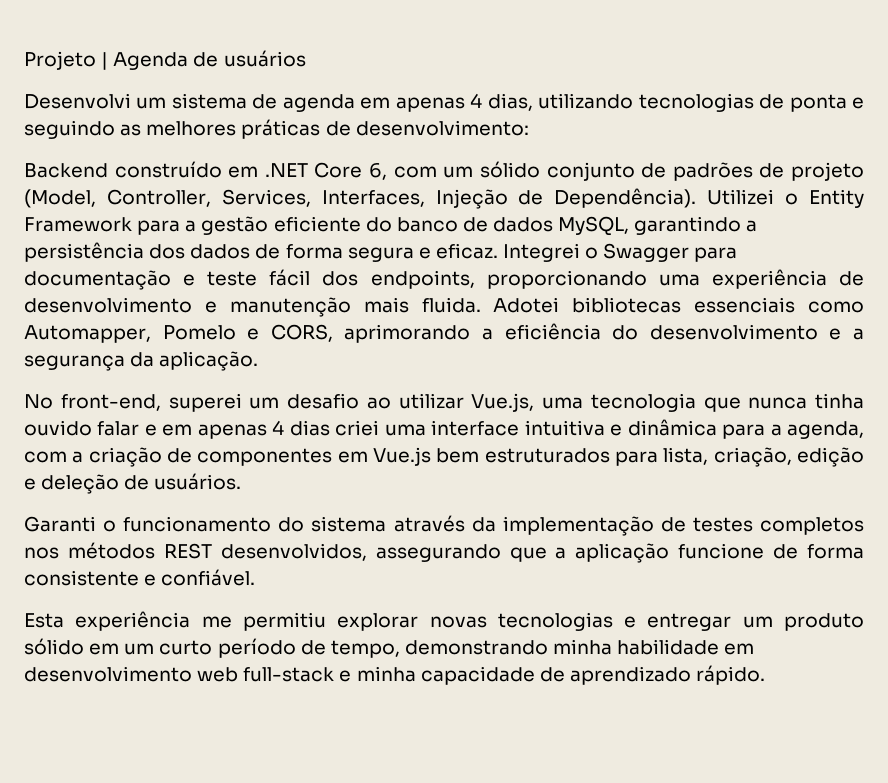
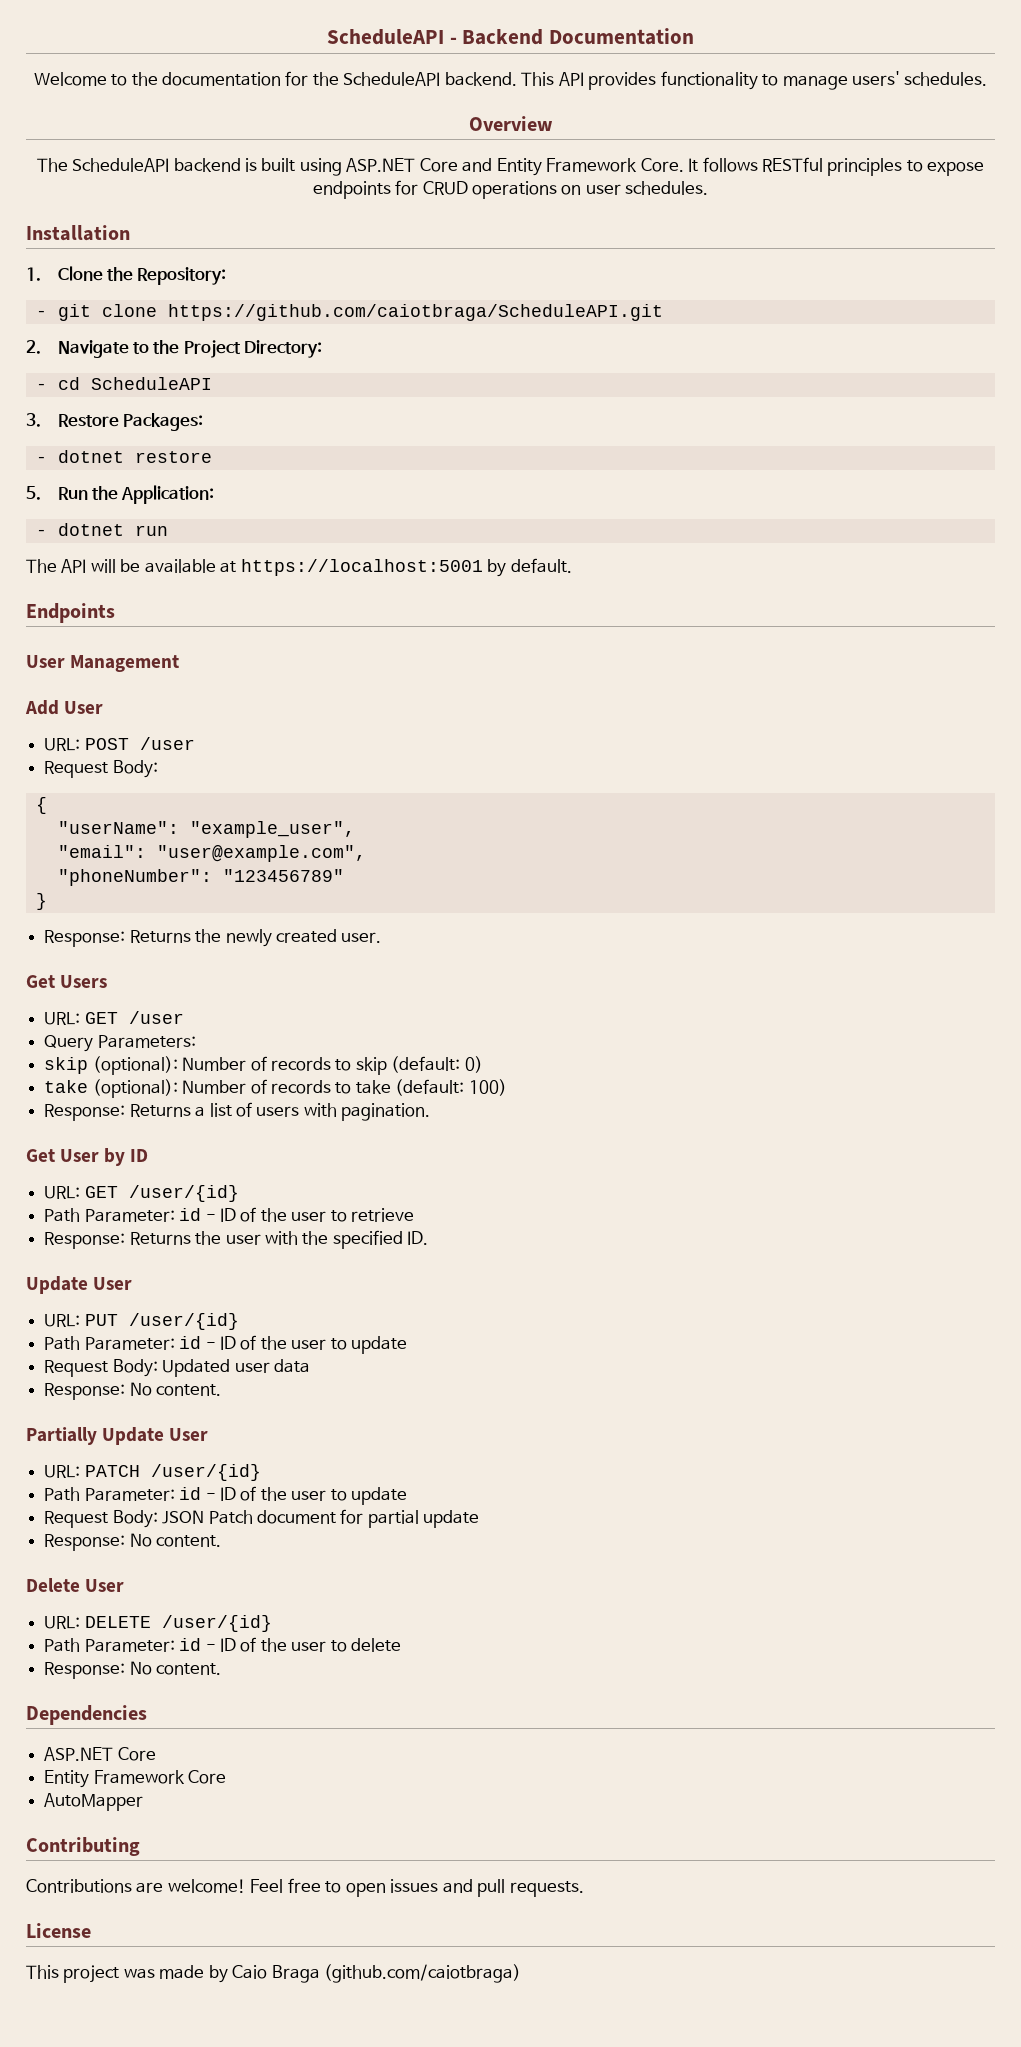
[24,50,306,70] [24,93,864,112] [24,119,529,139] [24,161,864,181] [24,188,865,209] [24,216,758,236] [24,242,738,262] [24,269,864,290] [24,297,864,317] [24,323,865,343] [24,351,259,371] [24,393,864,412] [24,419,864,439] [24,447,865,467] [24,473,242,494] [24,515,865,536] [24,542,864,563] [24,569,256,586] [24,611,864,631] [24,638,755,658] [24,665,766,685] Projeto | Agenda de usuários // Desenvolvi um sistema de agenda em apenas 4 dias, utilizando tecnologias de ponta e seguindo as melhores práticas de desenvolvimento: // Backend construído em .NET Core 6, com um sólido conjunto de padrões de projeto (Model, Controller, Services, Interfaces, Injeção de Dependência). Utilizei o Entity Framework para a gestão eficiente do banco de dados MySQL, garantindo a persistência dos dados de forma segura e eficaz. Integrei o Swagger para documentação e teste fácil dos endpoints, proporcionando uma experiência de desenvolvimento e manutenção mais fluida. Adotei bibliotecas essenciais como Automapper, Pomelo e CORS, aprimorando a eficiência do desenvolvimento e a segurança da aplicação. // No front-end, superei um desafio ao utilizar Vue.js, uma tecnologia que nunca tinha ouvido falar e em apenas 4 dias criei uma interface intuitiva e dinâmica para a agenda, com a criação de componentes em Vue.js bem estruturados para lista, criação, edição e deleção de usuários. // Garanti o funcionamento do sistema através da implementação de testes completos nos métodos REST desenvolvidos, assegurando que a aplicação funcione de forma consistente e confiável. // Esta experiência me permitiu explorar novas tecnologias e entregar um produto sólido em um curto período de tempo, demonstrando minha habilidade em desenvolvimento web full-stack e minha capacidade de aprendizado rápido. -> [326,28,695,45] [33,71,988,90] [468,116,553,131] [36,157,985,176] [312,180,709,199] [26,225,130,241] [26,266,227,285] [35,304,663,321] [26,340,323,358] [35,377,212,390] [26,413,203,431] [35,450,212,463] [26,485,215,504] [35,523,168,536] [26,558,572,577] [26,603,115,623] [26,655,180,672] [25,700,104,715] [44,737,195,751] [44,760,158,778] [35,797,47,814] [57,821,355,838] [57,845,366,862] [57,869,344,886] [35,893,47,910] [44,929,382,947] [26,975,108,988] [44,1011,184,1025] [44,1035,196,1052] [44,1056,483,1075] [44,1079,507,1098] [44,1102,431,1121] [26,1148,149,1166] [44,1185,239,1202] [44,1207,415,1222] [44,1230,429,1249] [26,1276,133,1294] [44,1313,239,1330] [44,1335,408,1354] [44,1359,310,1377] [44,1382,222,1400] [26,1427,209,1445] [44,1464,261,1481] [44,1486,408,1505] [44,1509,480,1528] [44,1533,222,1551] [26,1578,125,1592] [44,1615,272,1632] [44,1637,402,1652] [44,1661,222,1679] [26,1705,147,1725] [44,1747,156,1761] [44,1770,227,1788] [44,1793,144,1811] [26,1837,140,1856] [26,1878,584,1897] [26,1923,91,1938] [26,1964,522,1983] ScheduleAPI - Backend Documentation // Welcome to the documentation for the ScheduleAPI backend. This API provides functionality to manage users' schedules. // Overview // The ScheduleAPI backend is built using ASP.NET Core and Entity Framework Core. It follows RESTful principles to expose endpoints for CRUD operations on user schedules. // Installation // 1. Clone the Repository: // - git clone https://github.com/caiotbraga/ScheduleAPI.git // 2. Navigate to the Project Directory: // - cd ScheduleAPI // 3. Restore Packages: // - dotnet restore // 5. Run the Application: // - dotnet run // The API will be available at https://localhost:5001 by default. // Endpoints // User Management // Add User // URL: POST /user // Request Body: // { // "userName": "example_user", // "email": "user@example.com", // "phoneNumber": "123456789" // } // Response: Returns the newly created user. // Get Users // URL: GET /user // Query Parameters: // skip (optional): Number of records to skip (default: 0) // take (optional): Number of records to take (default: 100) // Response: Returns a list of users with pagination. // Get User by ID // URL: GET /user/{id} // Path Parameter: id - ID of the user to retrieve // Response: Returns the user with the specified ID. // Update User // URL: PUT /user/{id} // Path Parameter: id - ID of the user to update // Request Body: Updated user data // Response: No content. // Partially Update User // URL: PATCH /user/{id} // Path Parameter: id - ID of the user to update // Request Body: JSON Patch document for partial update // Response: No content. // Delete User // URL: DELETE /user/{id} // Path Parameter: id - ID of the user to delete // Response: No content. // Dependencies // ASP.NET Core // Entity Framework Core // AutoMapper // Contributing // Contributions are welcome! Feel free to open issues and pull requests. // License // This project was made by Caio Braga (github.com/caiotbraga)

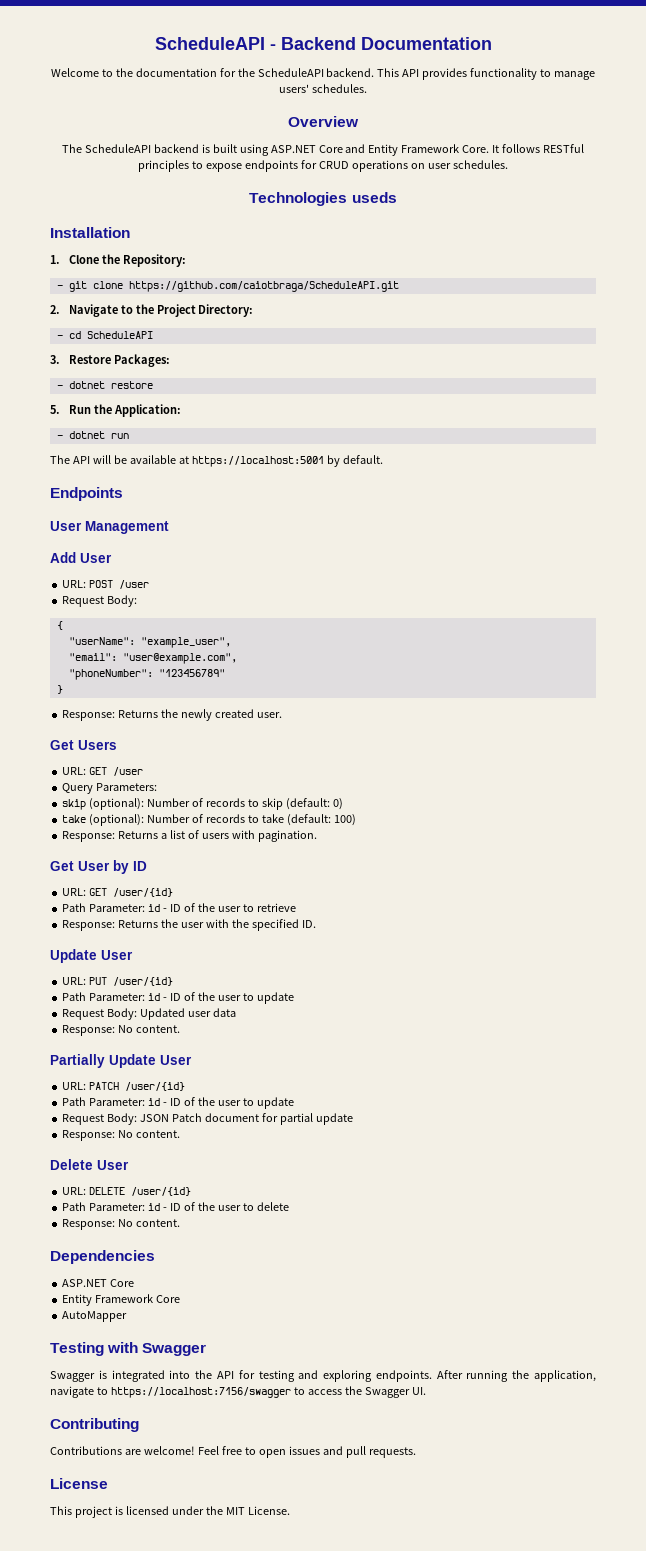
(709, 188) none -> [249,192,397,206] // Technologies useds
(144, 1802) none -> [50,1342,207,1356] [50,1370,596,1382] [50,1386,426,1398] // Testing with Swagger // Swagger is integrated into the API for testing and exploring endpoints. After running the application, navigate to https://localhost:7156/swagger to access the Swagger UI.
[123,1964,522,1983] was made by Caio Braga (github.com/caiotbraga) -> [114,1506,290,1515] is licensed under the MIT License.

